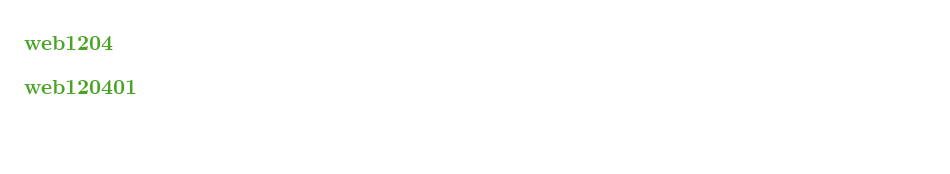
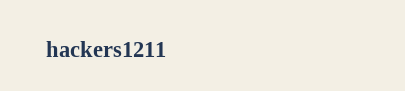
[24,36,113,51] [24,80,137,95] web1204 // web120401 -> [46,41,166,57] hackers1211

